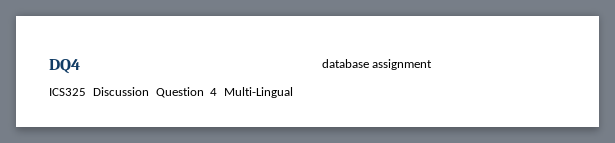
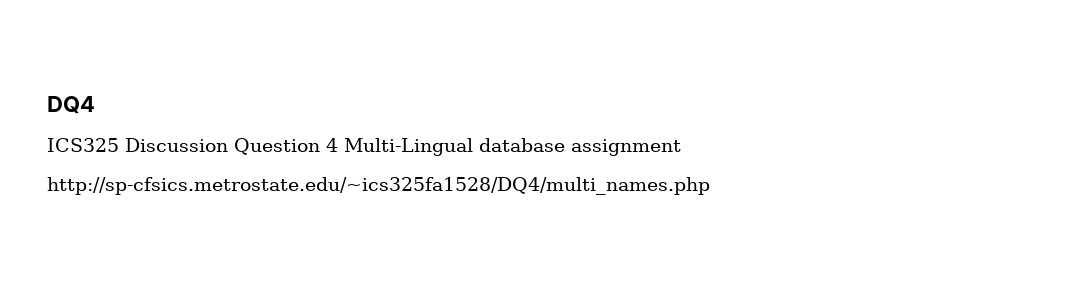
(433, 64) none -> [47,177,710,195] // http://sp-cfsics.metrostate.edu/~ics325fa1528/DQ4/multi_names.php

